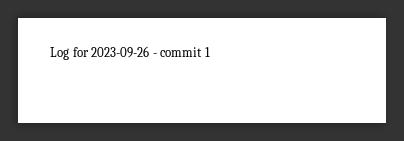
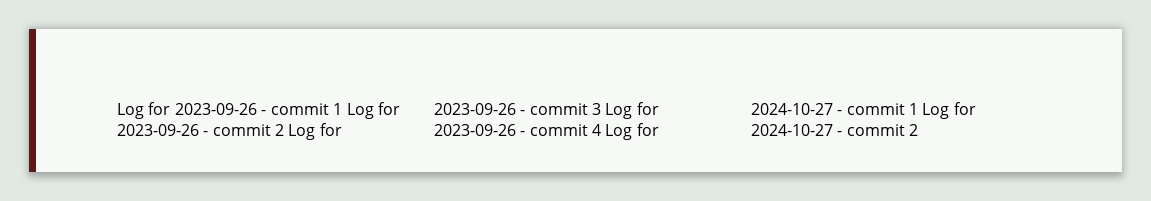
(210, 52) none -> [346,102,400,119] [117,123,342,140] [434,102,659,119] [434,123,659,140] [751,102,976,119] [751,124,918,136] Log for 2023-09-26 - commit 2 Log for 2023-09-26 - commit 3 Log for 2023-09-26 - commit 4 Log for 2024-10-27 - commit 1 Log for 2024-10-27 - commit 2

